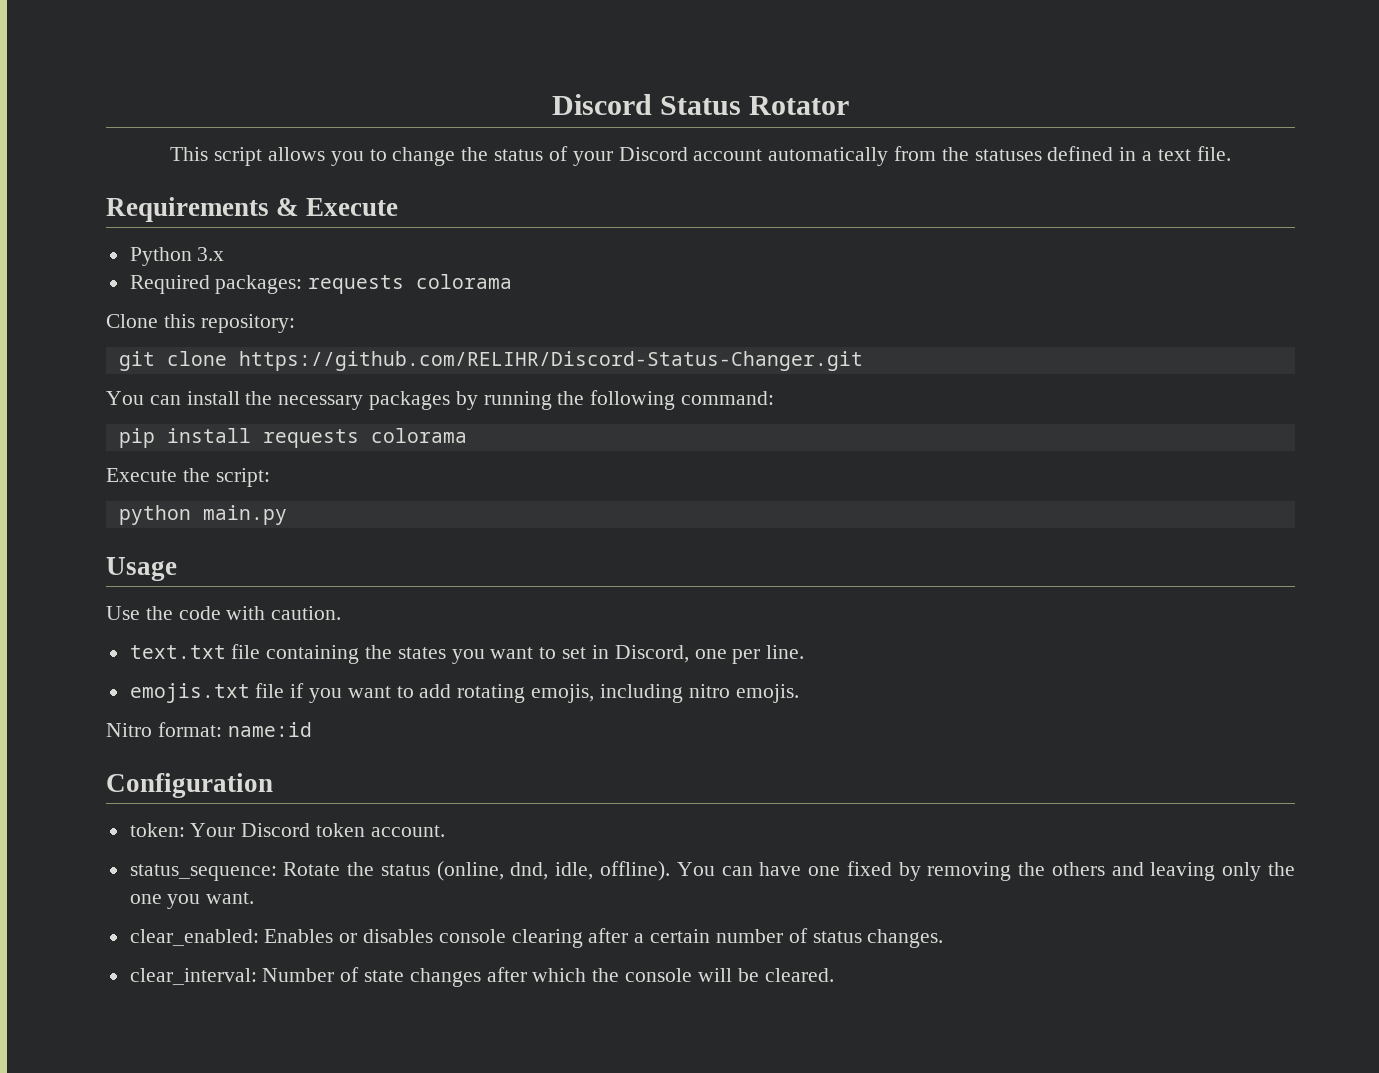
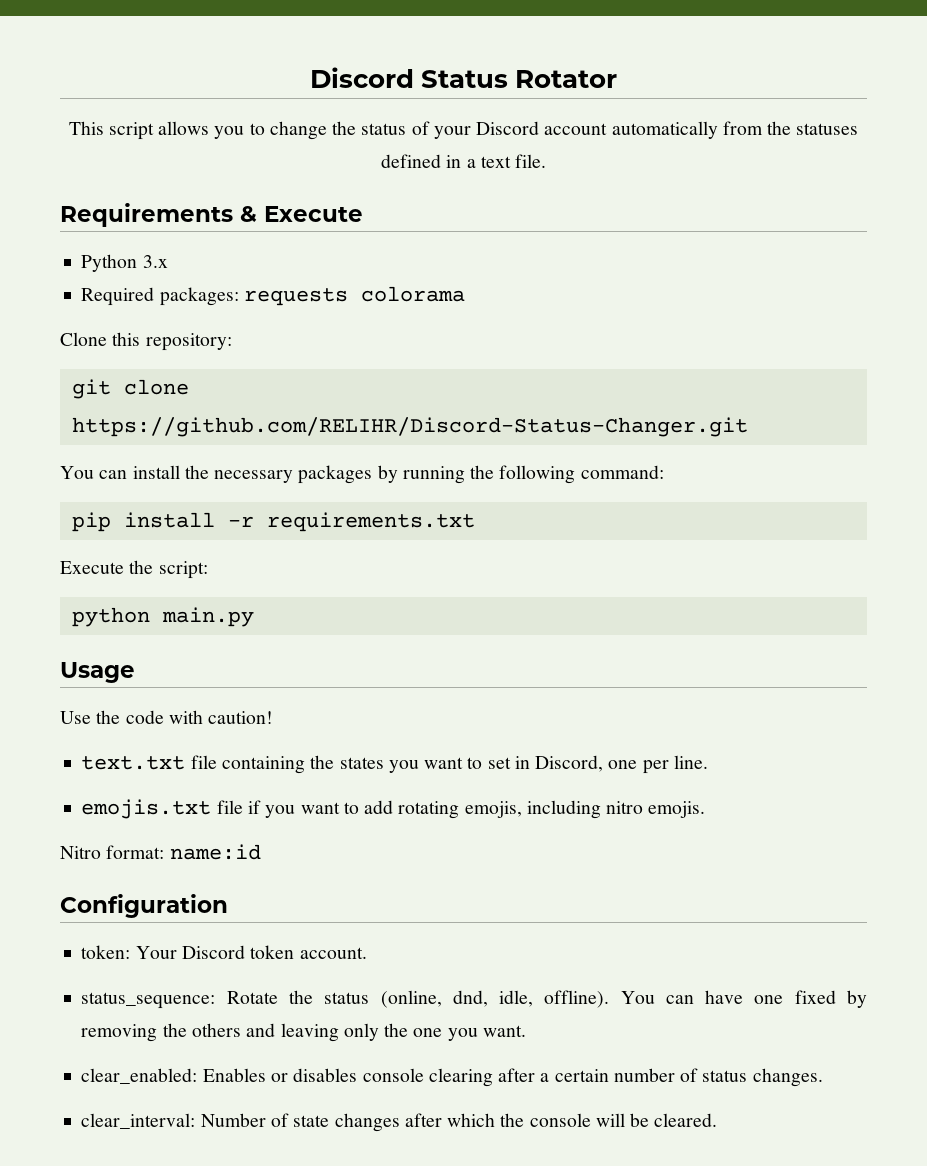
[262,428,467,448] requests colorama -> [227,512,475,532] -r requirements.txt
[271,606,342,620] caution. -> [208,711,274,724] caution!

